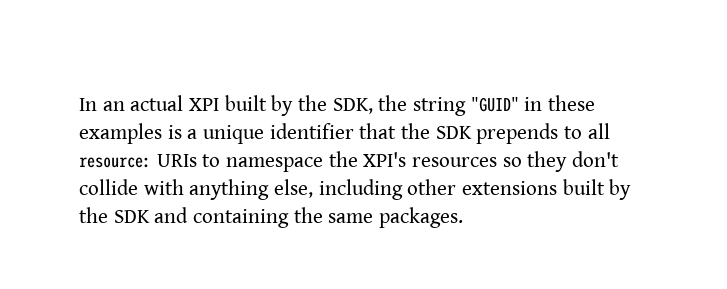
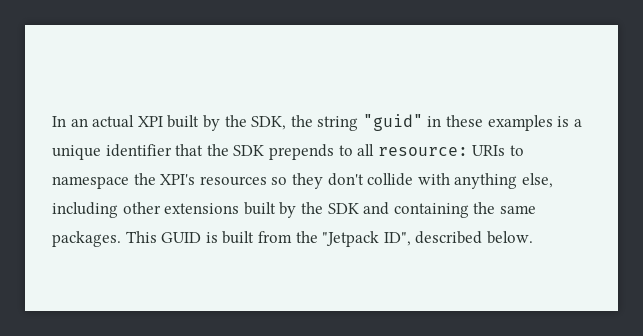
[470,97,519,112] "GUID" -> [362,114,423,131] "guid"
(464, 217) none -> [125,231,533,247] This GUID is built from the "Jetpack ID", described below.

